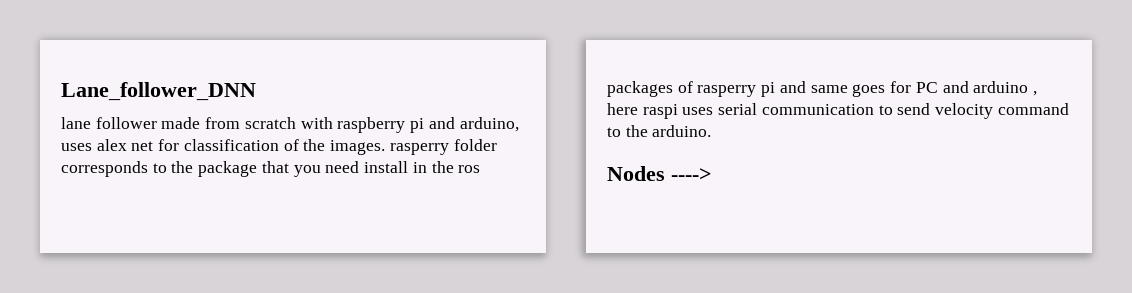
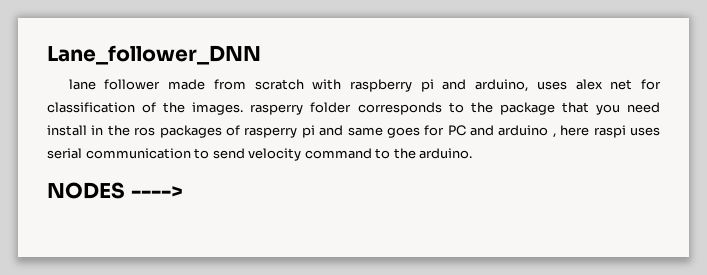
[607,166,665,181] Nodes -> [47,182,125,199] NODES

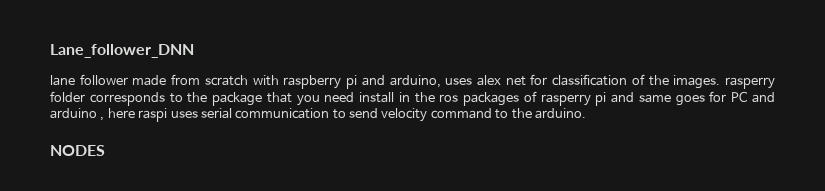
[130,186,183,198] ----> -> (105, 150) none

